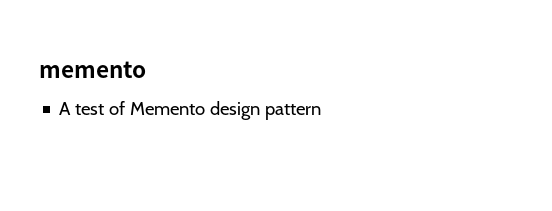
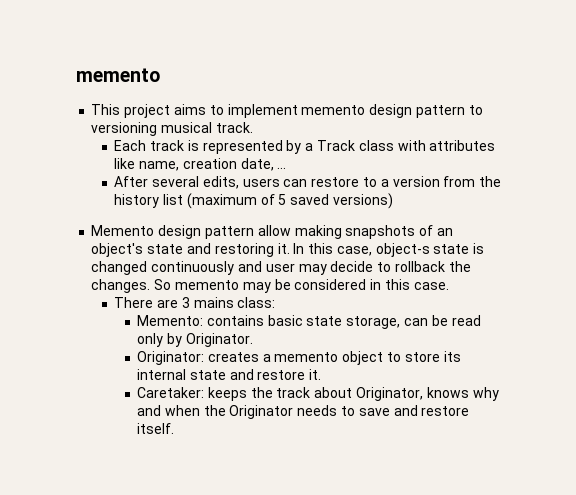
[59,101,322,120] A test of Memento design pattern -> [91,104,483,118] [91,122,253,136] [114,140,496,154] [114,158,287,171] [114,176,502,189] [114,193,393,209] [91,225,453,239] [91,243,485,257] [91,261,471,275] [91,279,449,293] [114,297,276,308] [137,315,481,329] [137,333,253,347] [137,351,461,365] [137,369,322,380] [137,387,499,401] [137,405,470,419] [137,423,175,434] This project aims to implement memento design pattern to versioning musical track. // Each track is represented by a Track class with attributes like name, creation date, ... // After several edits, users can restore to a version from the history list (maximum of 5 saved versions) // Memento design pattern allow making snapshots of an object's state and restoring it. In this case, object-s state is changed continuously and user may decide to rollback the changes. So memento may be considered in this case. // There are 3 mains class: // Memento: contains basic state storage, can be read only by Originator. // Originator: creates a memento object to store its internal state and restore it. // Caretaker: keeps the track about Originator, knows why and when the Originator needs to save and restore itself.

